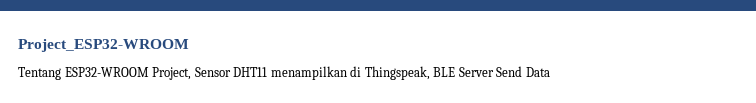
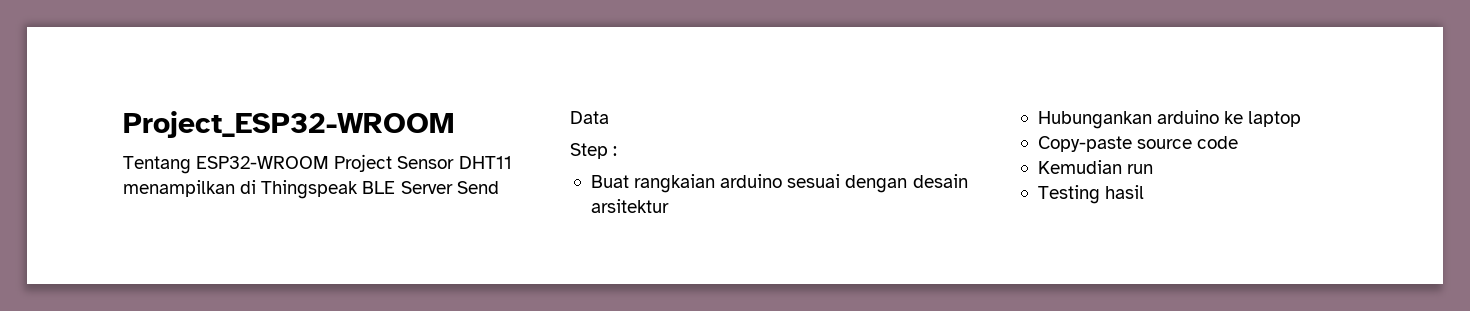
[152,67,192,80] Project, -> [334,154,393,172] Project
[364,66,430,80] Thingspeak, -> [261,180,359,199] Thingspeak
(550, 72) none -> [570,143,618,159] [590,174,968,193] [590,199,669,213] [1037,110,1302,129] [1037,136,1239,152] [1037,160,1154,174] [1037,185,1145,204] // Step : // Buat rangkaian arduino sesuai dengan desain arsitektur // Hubungankan arduino ke laptop // Copy-paste source code // Kemudian run // Testing hasil

